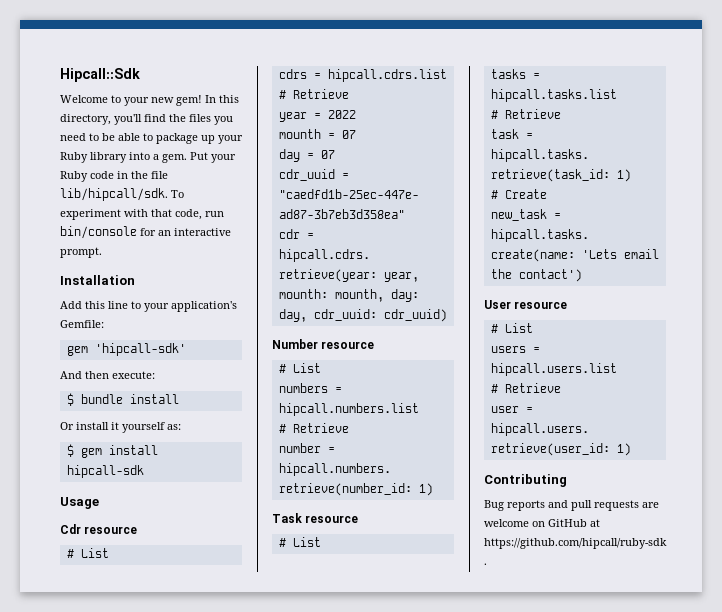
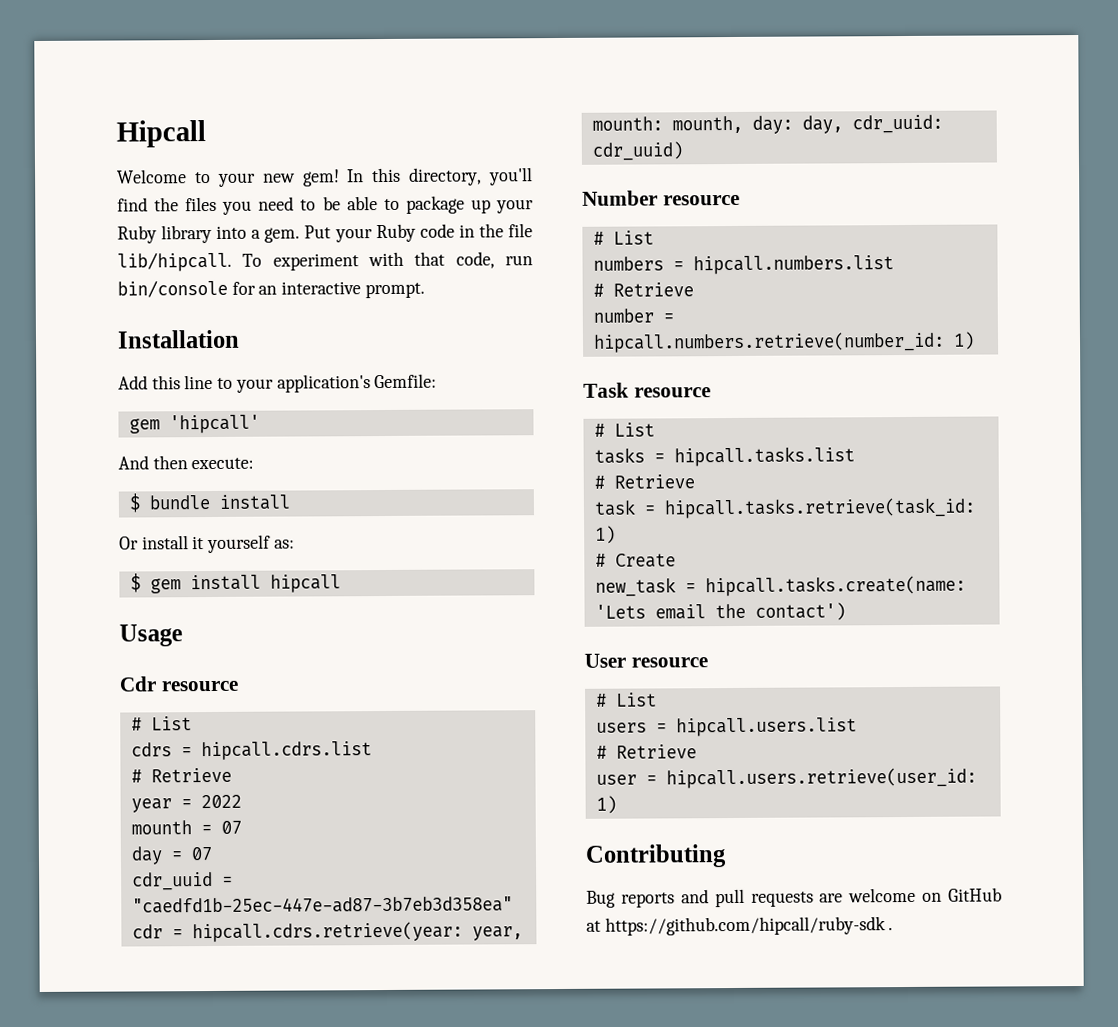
[60,68,140,82] Hipcall::Sdk -> [116,120,206,148] Hipcall
[60,188,168,201] lib/hipcall/sdk. -> [117,251,232,272] lib/hipcall.
[94,343,186,356] 'hipcall-sdk' -> [168,414,260,434] 'hipcall'
[66,465,144,478] hipcall-sdk -> [269,574,341,593] hipcall

